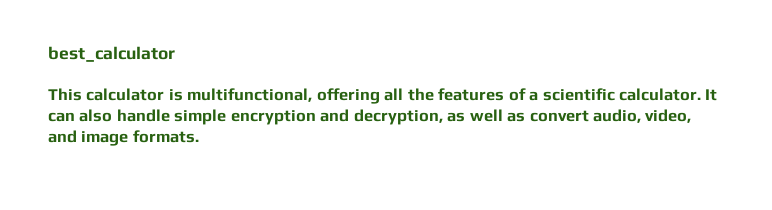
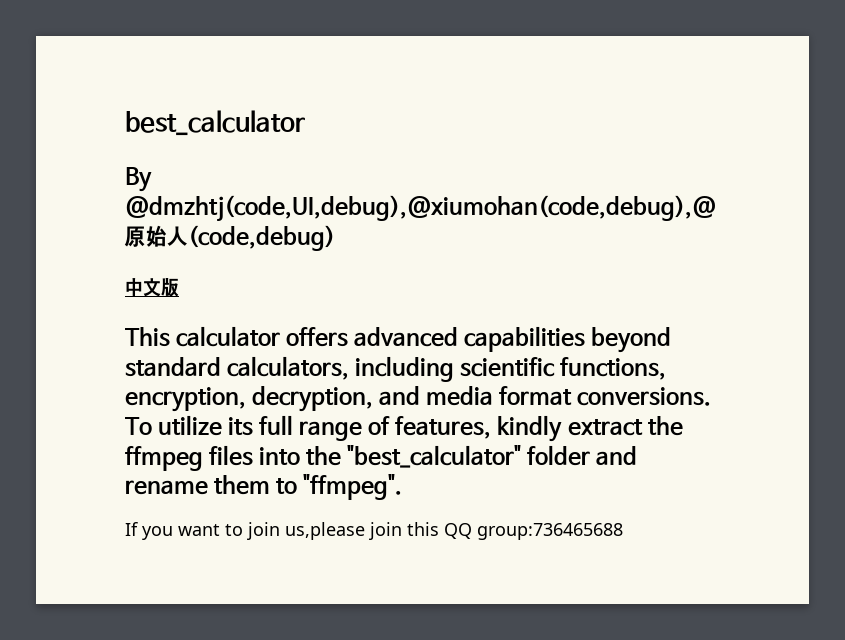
[48,88,718,104] [48,109,692,125] [48,130,199,146] This calculator is multifunctional, offering all the features of a scientific calculator. It can also handle simple encryption and decryption, as well as convert audio, video, and image formats. -> [125,167,152,192] [125,195,716,222] [124,225,335,251] [125,278,179,297] [125,326,672,353] [125,356,667,382] [125,386,712,412] [125,415,683,442] [125,445,638,471] [125,474,403,500] [125,522,623,540] By @dmzhtj(code,UI,debug),@xiumohan(code,debug),@原始人(code,debug) // 中文版 // This calculator offers advanced capabilities beyond standard calculators, including scientific functions, encryption, decryption, and media format conversions. To utilize its full range of features, kindly extract the ffmpeg files into the "best_calculator" folder and rename them to "ffmpeg". // If you want to join us,please join this QQ group:736465688

